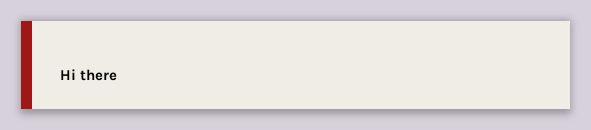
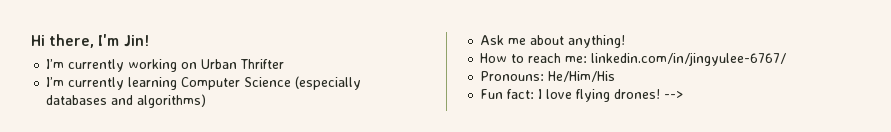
[80,69,118,81] there -> [49,34,149,48] [46,59,285,72] [46,76,362,90] [46,94,207,108] [480,35,626,48] [480,52,787,66] [480,71,616,82] [480,89,684,102] there, I'm Jin! // I’m currently working on Urban Thrifter // I’m currently learning Computer Science (especially databases and algorithms) // Ask me about anything! // How to reach me: linkedin.com/in/jingyulee-6767/ // Pronouns: He/Him/His // Fun fact: I love flying drones! -->

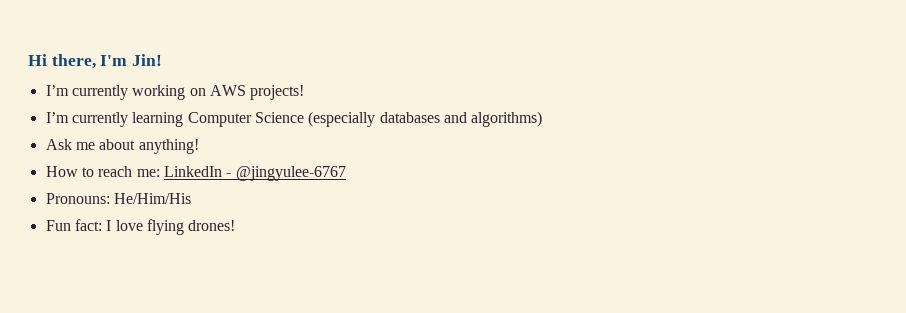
[201,59,285,69] Urban Thrifter -> [209,85,305,100] AWS projects!
[591,52,787,66] linkedin.com/in/jingyulee-6767/ -> [163,166,346,181] LinkedIn - @jingyulee-6767
[664,91,684,99] --> -> (236, 225) none

